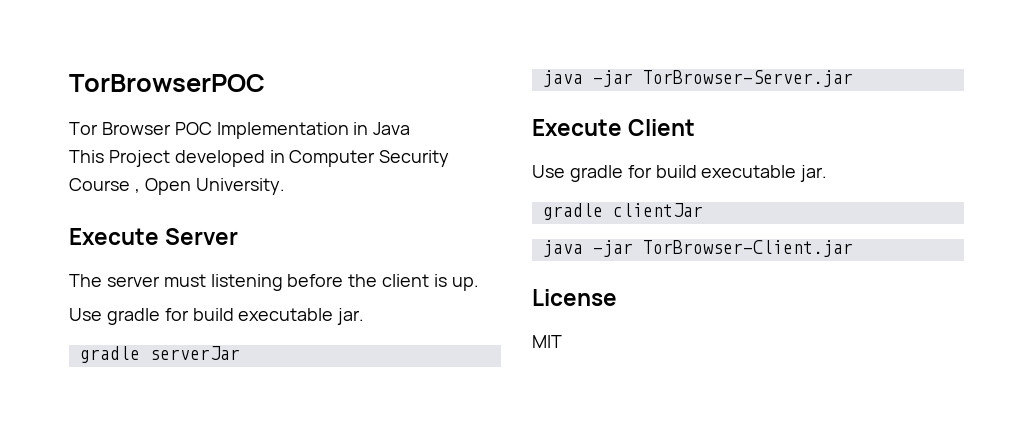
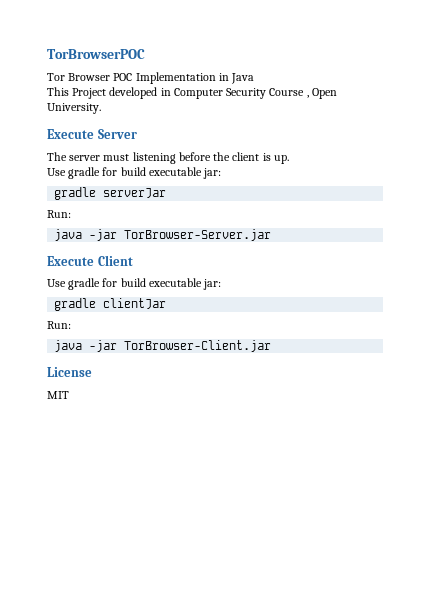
[337,308,365,325] jar. -> [203,168,222,179] jar:
(240, 353) none -> [47,210,71,218] // Run:
[800,165,828,182] jar. -> [203,279,222,290] jar:
(703, 210) none -> [47,321,71,329] // Run:

